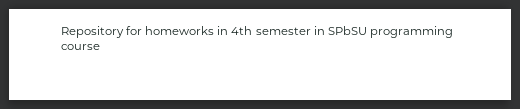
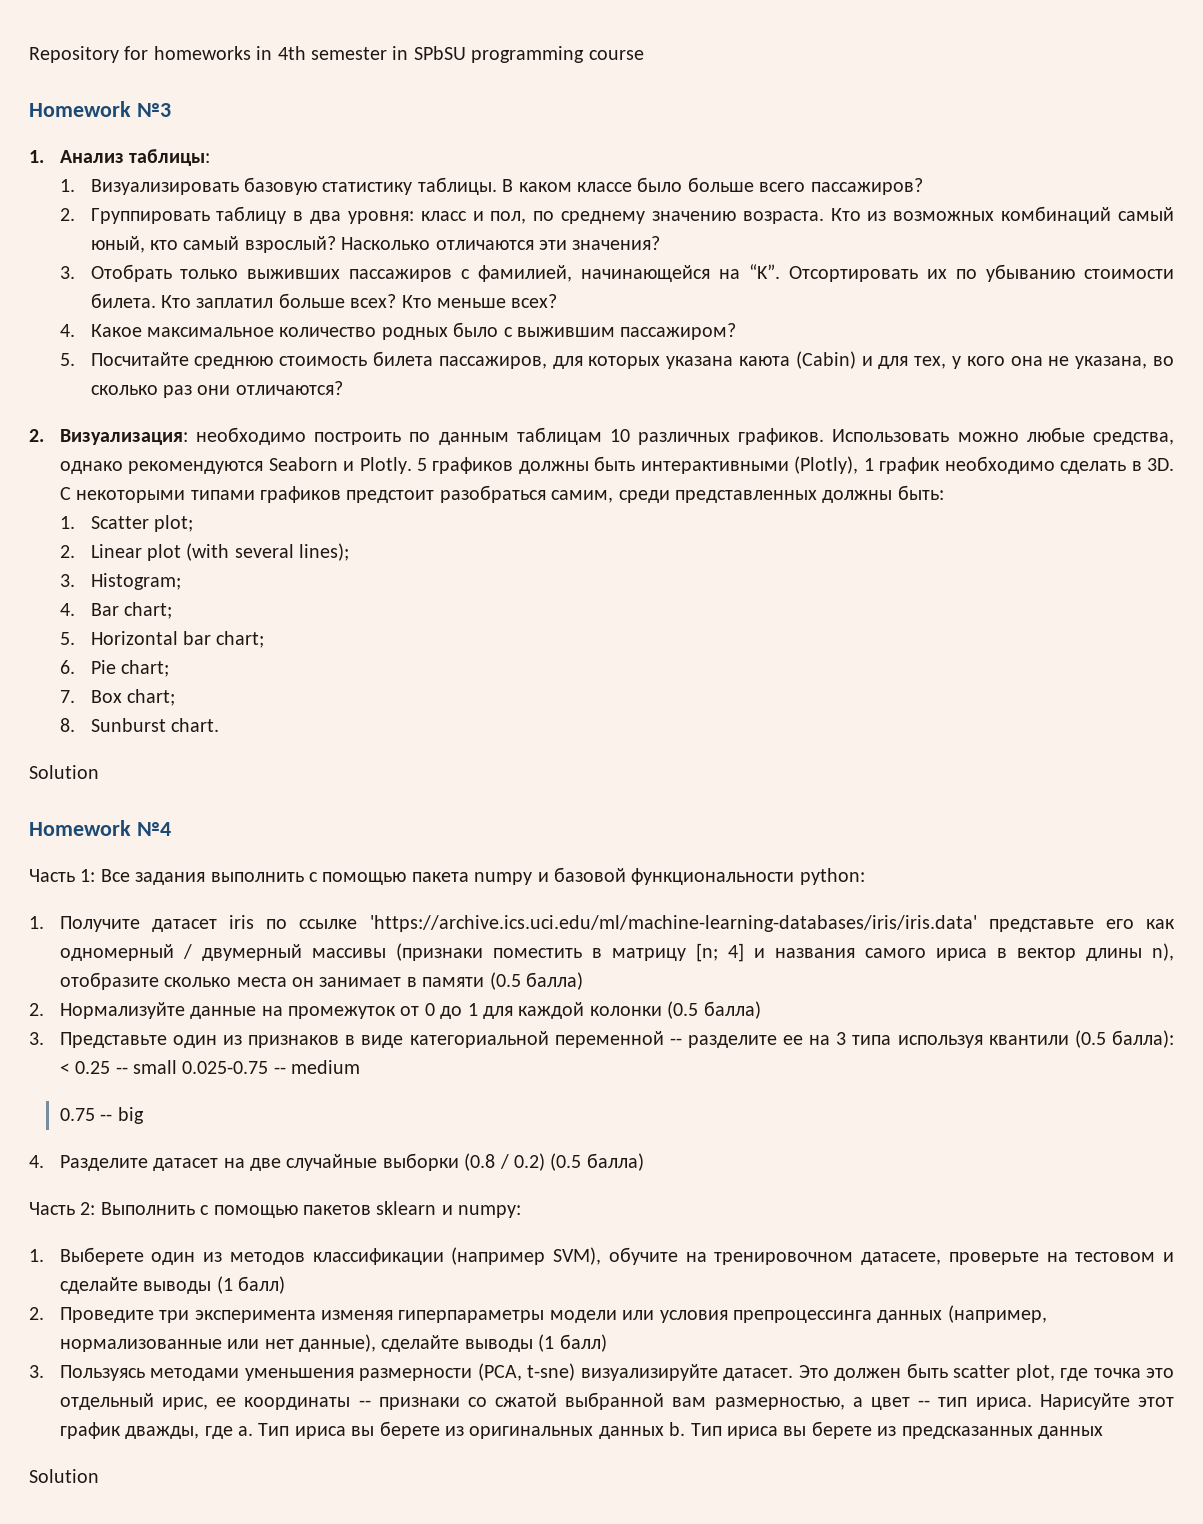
(100, 47) none -> [29,101,171,117] [29,149,211,166] [59,177,923,195] [59,206,1175,224] [90,236,661,253] [59,264,1175,282] [90,293,558,308] [59,322,737,340] [59,351,1174,369] [90,381,343,398] [29,427,1175,445] [59,456,1174,474] [59,485,944,503] [59,515,193,532] [59,543,350,561] [59,573,181,590] [59,602,172,619] [59,631,265,648] [59,660,169,677] [59,689,175,706] [59,718,219,732] [29,765,99,779] [29,820,171,836] [29,867,865,885] [29,915,1175,932] [59,943,1174,962] [59,972,583,990] [29,1001,761,1019] [29,1030,1174,1048] [59,1060,361,1074] [59,1107,144,1124] [29,1153,644,1171] [29,1201,522,1218] [29,1247,1175,1265] [59,1276,285,1294] [29,1305,1047,1323] [59,1334,607,1352] [29,1363,1174,1381] [59,1392,1175,1410] [59,1421,1103,1439] [29,1469,99,1483] // Homework №3 // 1. Анализ таблицы: // 1. Визуализировать базовую статистику таблицы. В каком классе было больше всего пассажиров? // 2. Группировать таблицу в два уровня: класс и пол, по среднему значению возраста. Кто из возможных комбинаций самый юный, кто самый взрослый? Насколько отличаются эти значения? // 3. Отобрать только выживших пассажиров с фамилией, начинающейся на “K”. Отсортировать их по убыванию стоимости билета. Кто заплатил больше всех? Кто меньше всех? // 4. Какое максимальное количество родных было с выжившим пассажиром? // 5. Посчитайте среднюю стоимость билета пассажиров, для которых указана каюта (Cabin) и для тех, у кого она не указана, во сколько раз они отличаются? // 2. Визуализация: необходимо построить по данным таблицам 10 различных графиков. Использовать можно любые средства, однако рекомендуются Seaborn и Plotly. 5 графиков должны быть интерактивными (Plotly), 1 график необходимо сделать в 3D. С некоторыми типами графиков предстоит разобраться самим, среди представленных должны быть: // 1. Scatter plot; // 2. Linear plot (with several lines); // 3. Histogram; // 4. Bar chart; // 5. Horizontal bar chart; // 6. Pie chart; // 7. Box chart; // 8. Sunburst chart. // Solution // Homework №4 // Часть 1: Все задания выполнить с помощью пакета numpy и базовой функциональности python: // 1. Получите датасет iris по ссылке 'https://archive.ics.uci.edu/ml/machine-learning-databases/iris/iris.data' представьте его как одномерный / двумерный массивы (признаки поместить в матрицу [n; 4] и названия самого ириса в вектор длины n), отобразите сколько места он занимает в памяти (0.5 балла) // 2. Нормализуйте данные на промежуток от 0 до 1 для каждой колонки (0.5 балла) // 3. Представьте один из признаков в виде категориальной переменной -- разделите ее на 3 типа используя квантили (0.5 балла): < 0.25 -- small 0.025-0.75 -- medium // 0.75 -- big // 4. Разделите датасет на две случайные выборки (0.8 / 0.2) (0.5 балла) // Часть 2: Выполнить с помощью пакетов sklearn и numpy: // 1. Выберете один из методов классификации (например SVM), обучите на тренировочном датасете, проверьте на тестовом и сделайте выводы (1 балл) // 2. Проведите три эксперимента изменяя гиперпараметры модели или условия препроцессинга данных (например, нормализованные или нет данные), сделайте выводы (1 балл) // 3. Пользуясь методами уменьшения размерности (PCA, t-sne) визуализируйте датасет. Это должен быть scatter plot, где точка это отдельный ирис, ее координаты -- признаки со сжатой выбранной вам размерностью, а цвет -- тип ириса. Нарисуйте этот график дважды, где a. Тип ириса вы берете из оригинальных данных b. Тип ириса вы берете из предсказанных данных // Solution

